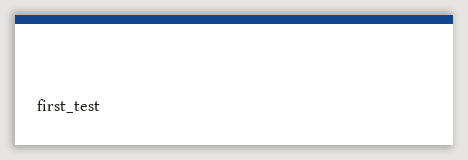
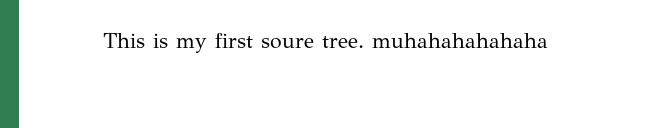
[37,99,100,113] first_test -> [103,33,548,53] This is my first soure tree. muhahahahahaha

